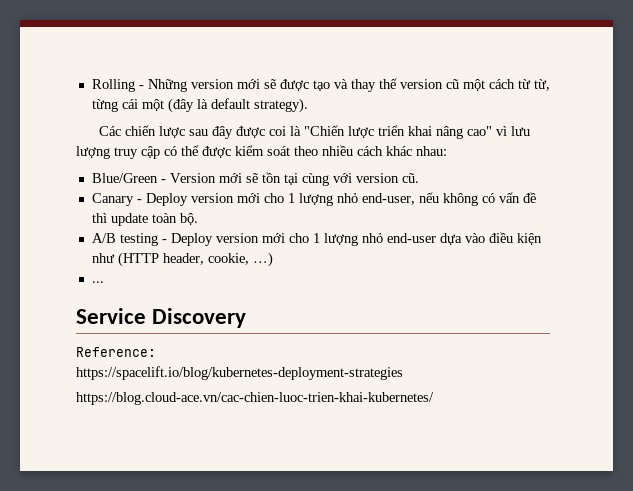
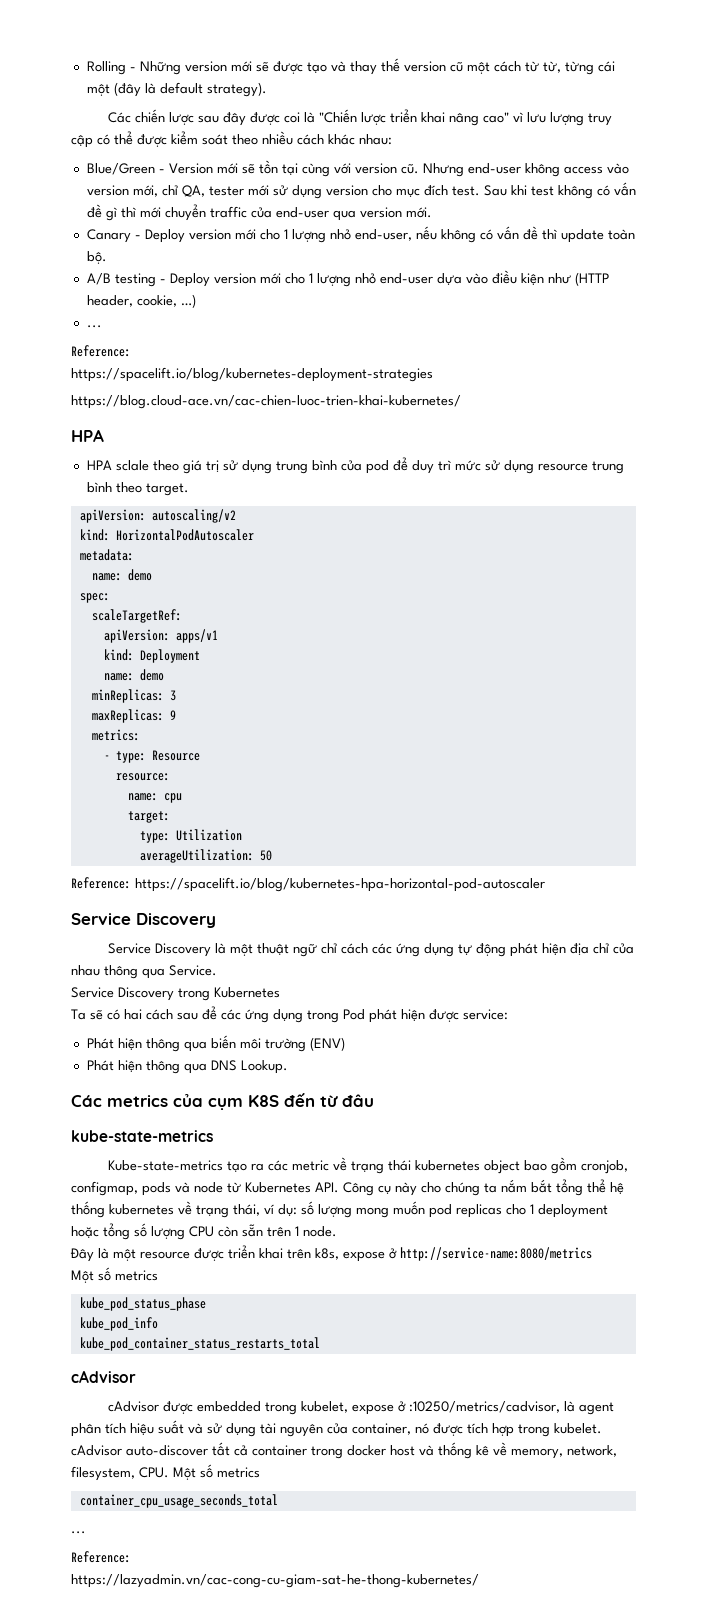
(419, 178) none -> [422,163,629,177] [86,182,636,199] [86,204,432,221] Nhưng end-user không access vào version mới, chỉ QA, tester mới sử dụng version cho mục đích test. Sau khi test không có vấn đề gì thì mới chuyển traffic của end-user qua version mới.
[76,308,247,328] // Service Discovery -> (102, 326) none
(434, 398) none -> [71,429,104,442] [86,457,624,474] [86,482,189,496] [79,509,236,523] [79,529,254,541] [79,549,134,561] [91,569,152,581] [79,593,110,603] [91,609,182,623] [103,629,218,643] [103,649,200,663] [103,669,164,681] [91,689,176,703] [91,709,176,723] [91,729,140,741] [103,750,200,763] [115,773,170,781] [127,793,182,803] [127,811,170,823] [139,829,242,843] [139,849,272,863] [71,877,545,892] [71,913,216,928] [108,943,635,957] [71,965,217,979] [71,987,280,1001] [71,1006,508,1023] [86,1035,345,1052] [86,1060,288,1074] [71,1093,374,1110] [71,1130,213,1142] [108,1157,629,1174] [71,1179,624,1196] [71,1201,608,1218] [71,1223,337,1240] [70,1245,592,1262] [71,1267,158,1283] [79,1297,206,1311] [79,1317,158,1331] [79,1337,320,1351] [71,1370,136,1383] [108,1401,615,1415] [71,1420,602,1437] [71,1442,617,1459] [71,1464,260,1481] [79,1494,278,1508] [71,1531,86,1534] [71,1551,131,1563] [71,1574,479,1588] // HPA // HPA sclale theo giá trị sử dụng trung bình của pod để duy trì mức sử dụng resource trung bình theo target. // apiVersion: autoscaling/v2 // kind: HorizontalPodAutoscaler // metadata: // name: demo // spec: // scaleTargetRef: // apiVersion: apps/v1 // kind: Deployment // name: demo // minReplicas: 3 // maxReplicas: 9 // metrics: // - type: Resource // resource: // name: cpu // target: // type: Utilization // averageUtilization: 50 // Reference: https://spacelift.io/blog/kubernetes-hpa-horizontal-pod-autoscaler // Service Discovery // Service Discovery là một thuật ngữ chỉ cách các ứng dụng tự động phát hiện địa chỉ của nhau thông qua Service. // Service Discovery trong Kubernetes // Ta sẽ có hai cách sau để các ứng dụng trong Pod phát hiện được service: // Phát hiện thông qua biến môi trường (ENV) // Phát hiện thông qua DNS Lookup. // Các metrics của cụm K8S đến từ đâu // kube-state-metrics // Kube-state-metrics tạo ra các metric về trạng thái kubernetes object bao gồm cronjob, configmap, pods và node từ Kubernetes API. Công cụ này cho chúng ta nắm bắt tổng thể hệ thống kubernetes về trạng thái, ví dụ: số lượng mong muốn pod replicas cho 1 deployment hoặc tổng số lượng CPU còn sẵn trên 1 node. // Đây là một resource được triển khai trên k8s, expose ở http://service-name:8080/metrics // Một số metrics // kube_pod_status_phase // kube_pod_info // kube_pod_container_status_restarts_total // cAdvisor // cAdvisor được embedded trong kubelet, expose ở :10250/metrics/cadvisor, là agent phân tích hiệu suất và sử dụng tài nguyên của container, nó được tích hợp trong kubelet. cAdvisor auto-discover tất cả container trong docker host và thống kê về memory, network, filesystem, CPU. Một số metrics // container_cpu_usage_seconds_total // ... // Reference: // https://lazyadmin.vn/cac-cong-cu-giam-sat-he-thong-kubernetes/

